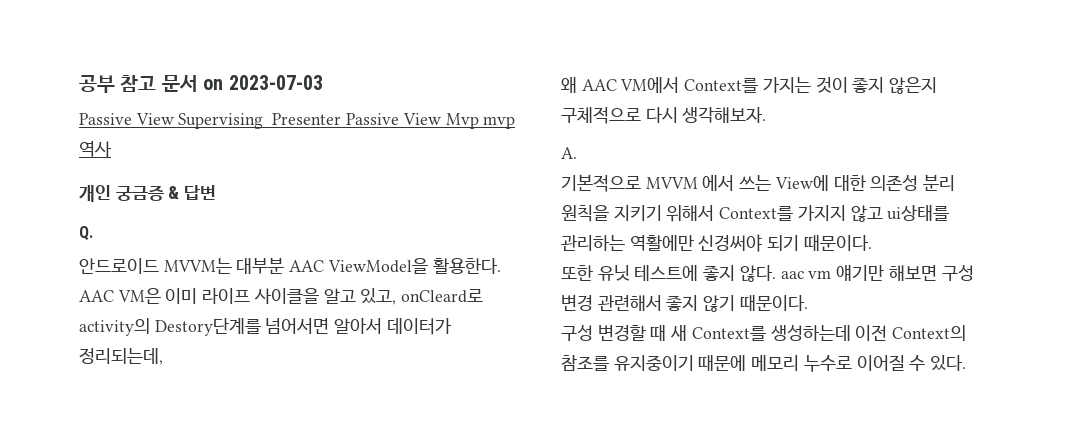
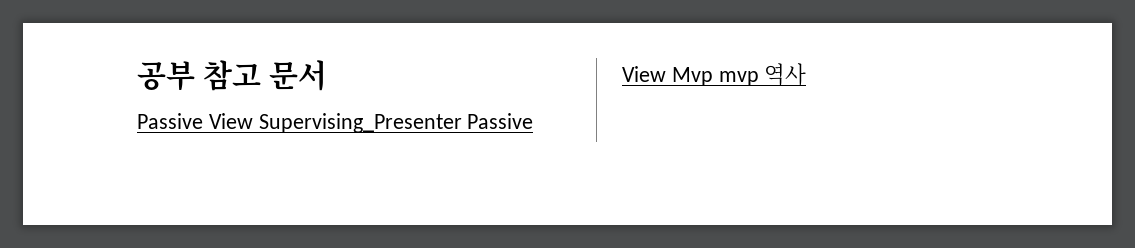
[203,75,323,90] on 2023-07-03 -> (328, 75) none
[79,185,217,202] [79,226,93,240] [79,257,501,274] [79,288,484,305] [79,317,452,336] [79,348,163,365] [561,77,938,94] [561,107,767,124] [561,147,577,159] [561,174,956,192] [561,204,950,222] [561,234,872,252] [561,265,974,282] [561,294,808,312] [561,324,967,341] [561,354,967,372] // 개인 궁금증 & 답변 // Q. // 안드로이드 MVVM는 대부분 AAC ViewModel을 활용한다. AAC VM은 이미 라이프 사이클을 알고 있고, onCleard로 activity의 Destory단계를 넘어서면 알아서 데이터가 정리되는데, // 왜 AAC VM에서 Context를 가지는 것이 좋지 않은지 구체적으로 다시 생각해보자. // A. // 기본적으로 MVVM 에서 쓰는 View에 대한 의존성 분리 원칙을 지키기 위해서 Context를 가지지 않고 ui상태를 관리하는 역활에만 신경써야 되기 때문이다. // 또한 유닛 테스트에 좋지 않다. aac vm 얘기만 해보면 구성 변경 관련해서 좋지 않기 때문이다. // 구성 변경할 때 새 Context를 생성하는데 이전 Context의 참조를 유지중이기 때문에 메모리 누수로 이어질 수 있다. -> (807, 74) none

